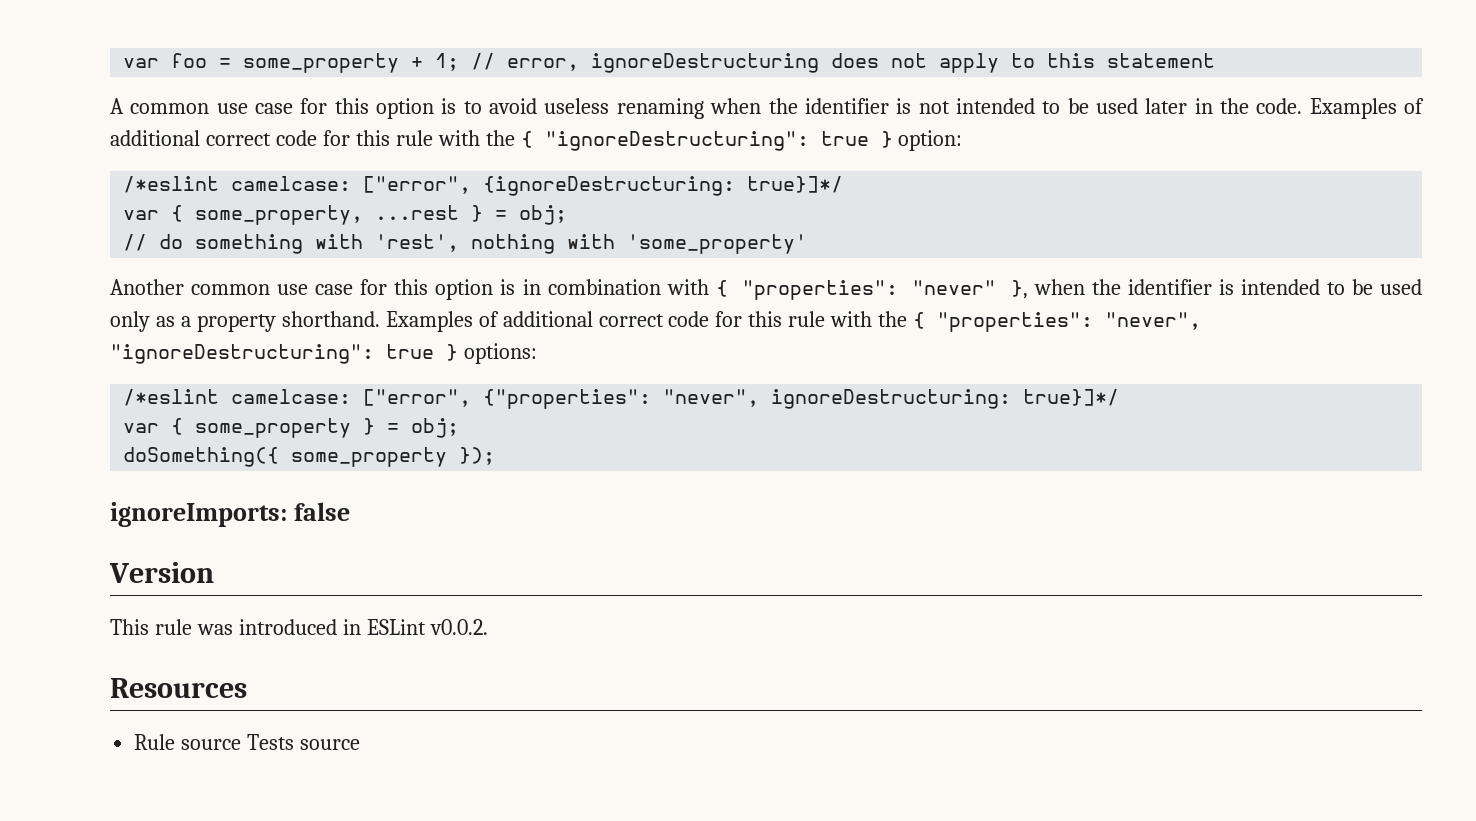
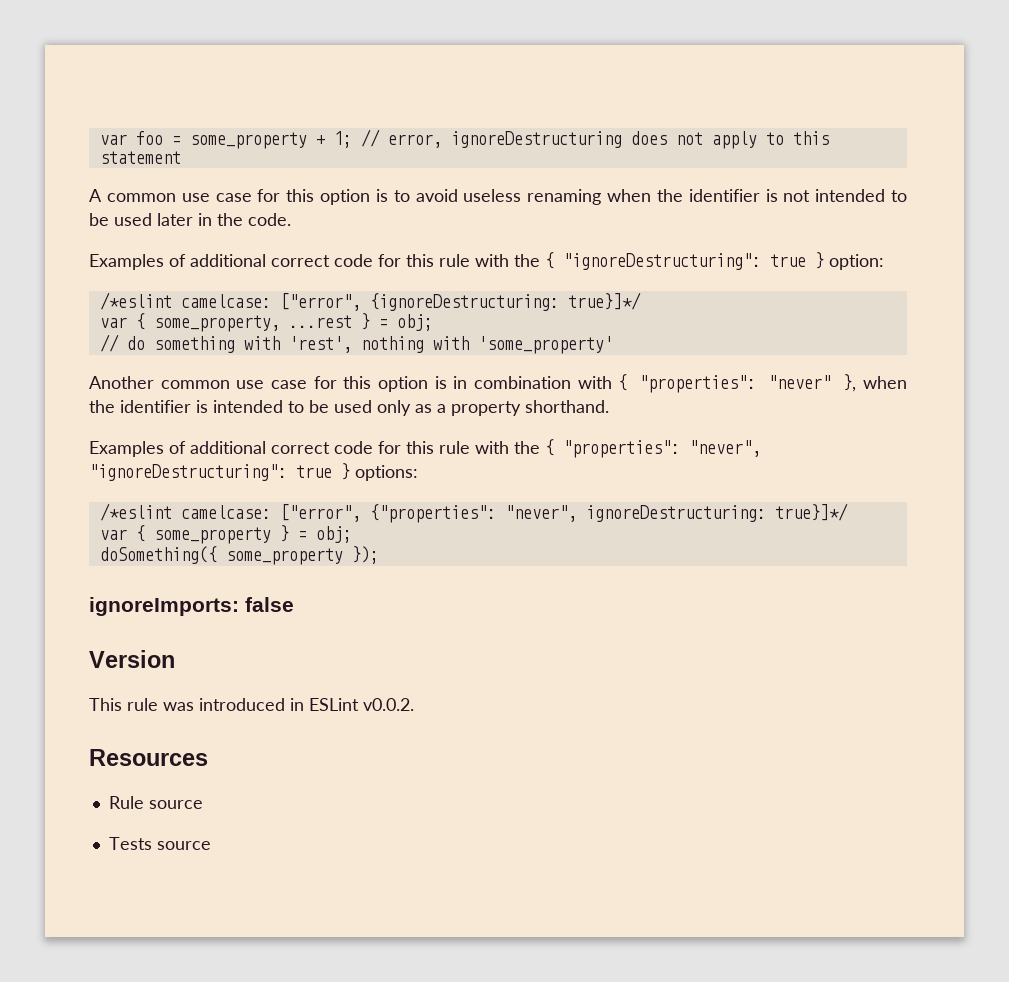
(1303, 106) none -> (291, 219) //
(380, 319) none -> (609, 406) //
(242, 744) none -> (203, 804) //

